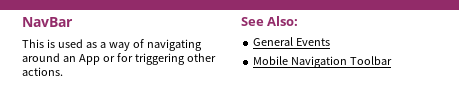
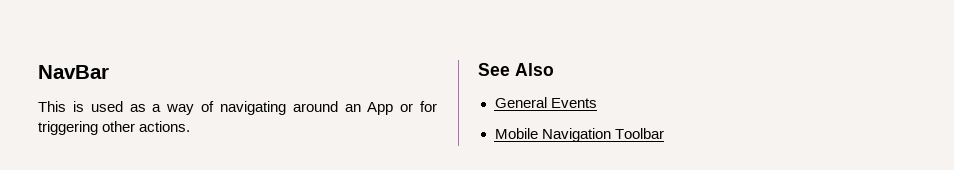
[267,16,299,26] Also: -> [515,63,554,76] Also

